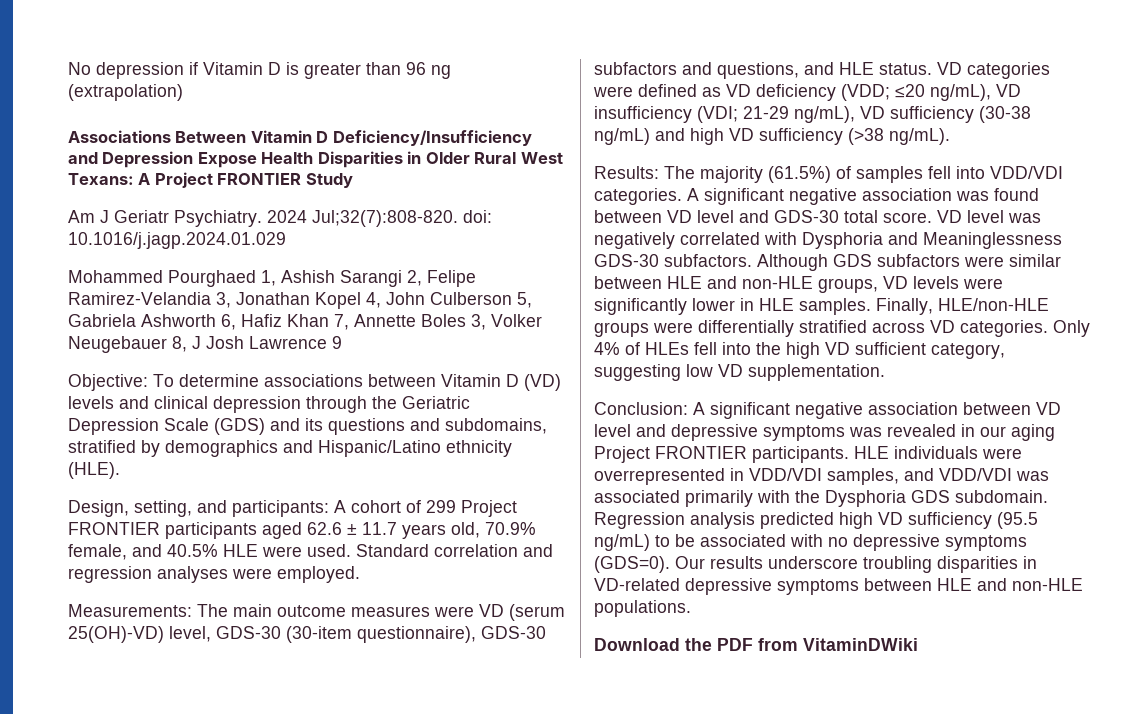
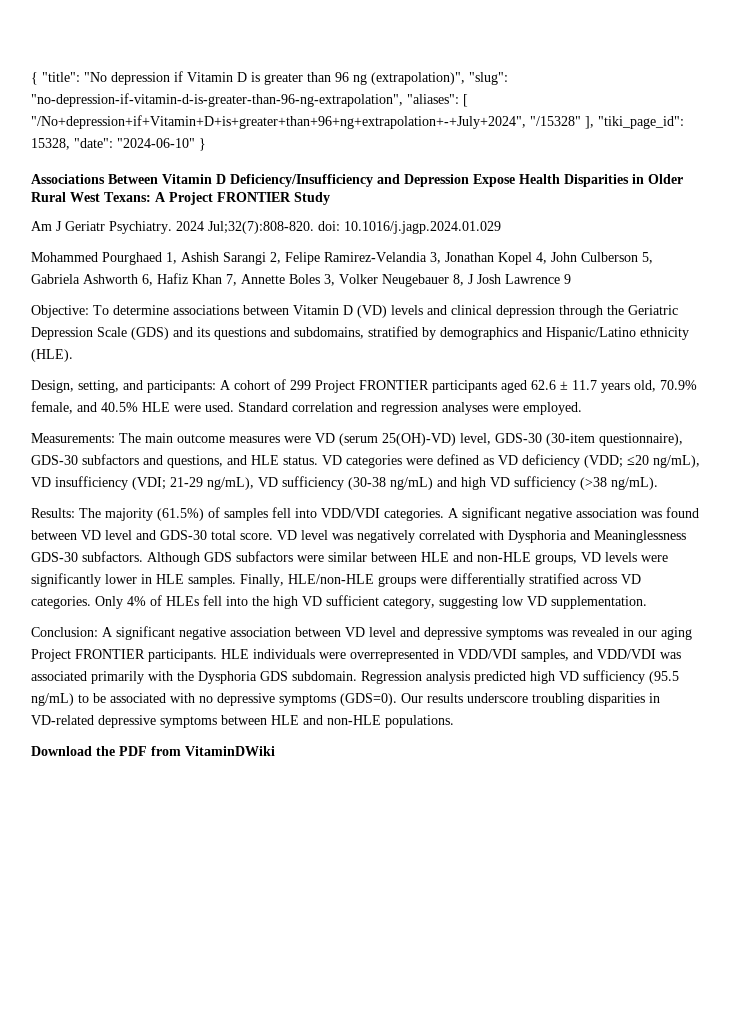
[68,62,91,75] No -> [31,72,107,85] { "title": "No
[68,84,183,101] (extrapolation) -> [371,72,508,85] [31,93,468,107] [31,115,684,129] [31,138,206,151] (extrapolation)", "slug": "no-depression-if-vitamin-d-is-greater-than-96-ng-extrapolation", "aliases": [ "/No+depression+if+Vitamin+D+is+greater+than+96+ng+extrapolation+-+July+2024", "/15328" ], "tiki_page_id": 15328, "date": "2024-06-10" }

